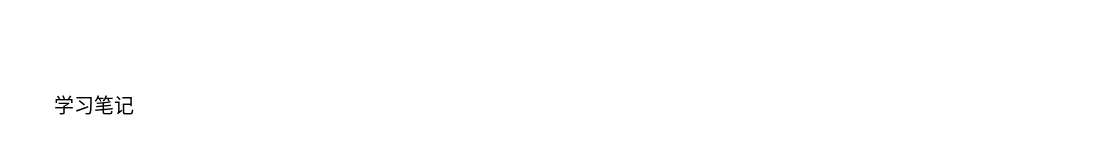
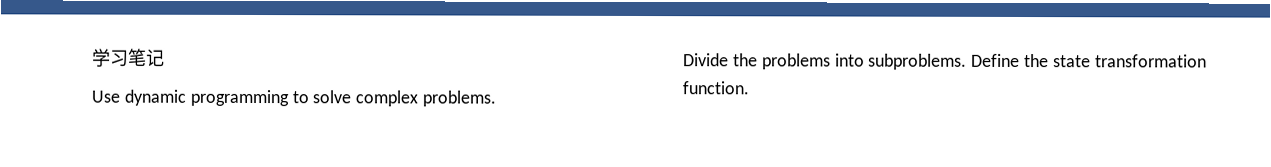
(134, 105) none -> [91,89,497,107] [683,53,1207,70] [682,81,750,95] // Use dynamic programming to solve complex problems. // Divide the problems into subproblems. Define the state transformation function.

